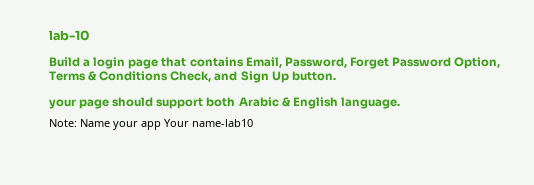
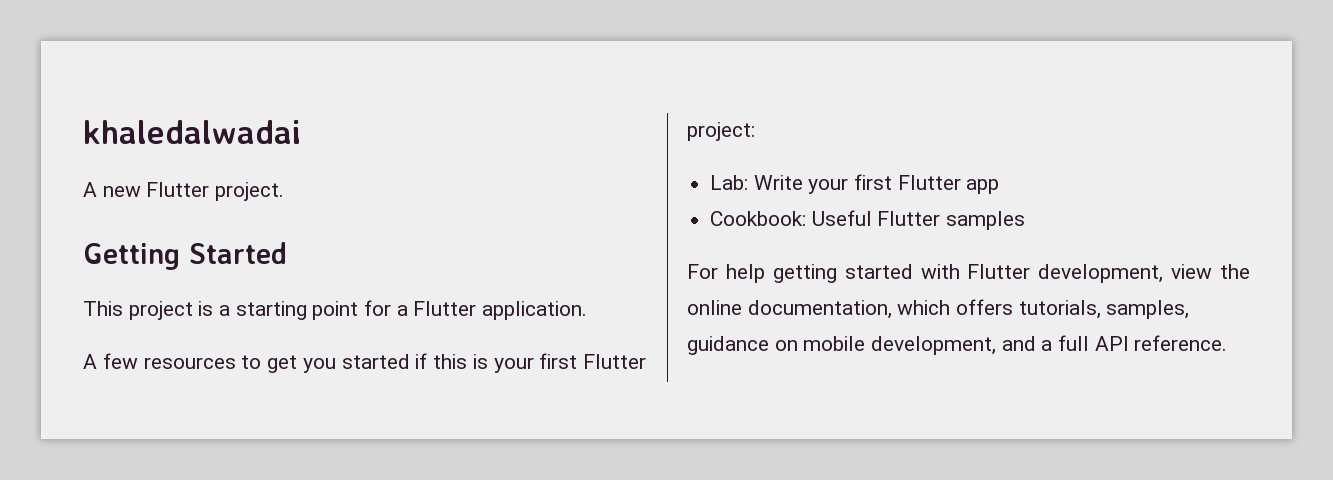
[49,30,90,41] [49,57,501,69] [49,71,336,83] [49,97,400,109] [49,119,253,130] lab-10 // Build a login page that contains Email, Password, Forget Password Option, Terms & Conditions Check, and Sign Up button. // your page should support both Arabic & English language. // Note: Name your app Your name-lab10 -> [83,120,301,144] [83,182,285,201] [83,242,287,270] [83,300,588,320] [83,353,646,373] [687,122,755,141] [710,174,1000,194] [710,210,1026,230] [687,264,1250,283] [687,299,1190,319] [687,335,1228,355] khaledalwadai // A new Flutter project. // Getting Started // This project is a starting point for a Flutter application. // A few resources to get you started if this is your first Flutter project: // Lab: Write your first Flutter app // Cookbook: Useful Flutter samples // For help getting started with Flutter development, view the online documentation, which offers tutorials, samples, guidance on mobile development, and a full API reference.

